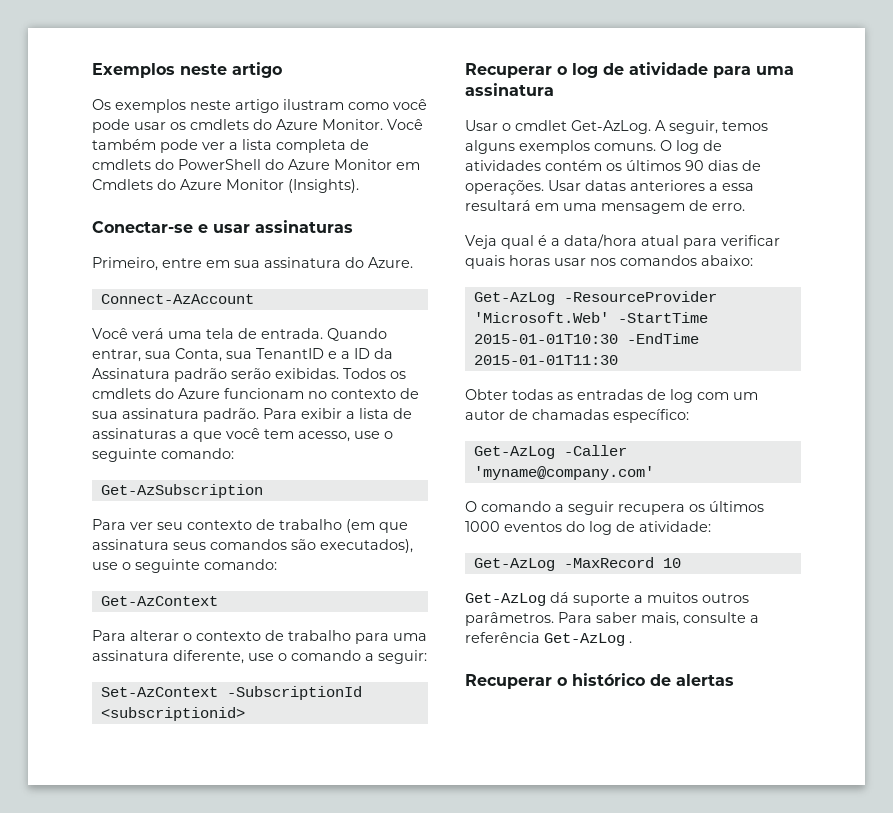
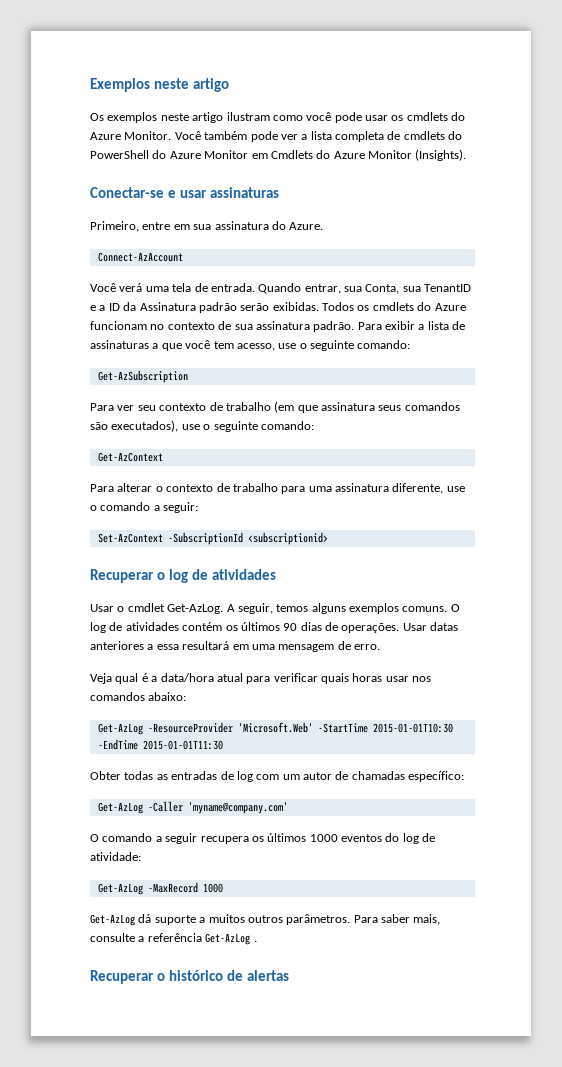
[629,62,794,78] [465,83,554,96] atividade para uma assinatura -> [211,569,276,580] atividades
[662,558,681,568] 10 -> [202,883,223,893] 1000

